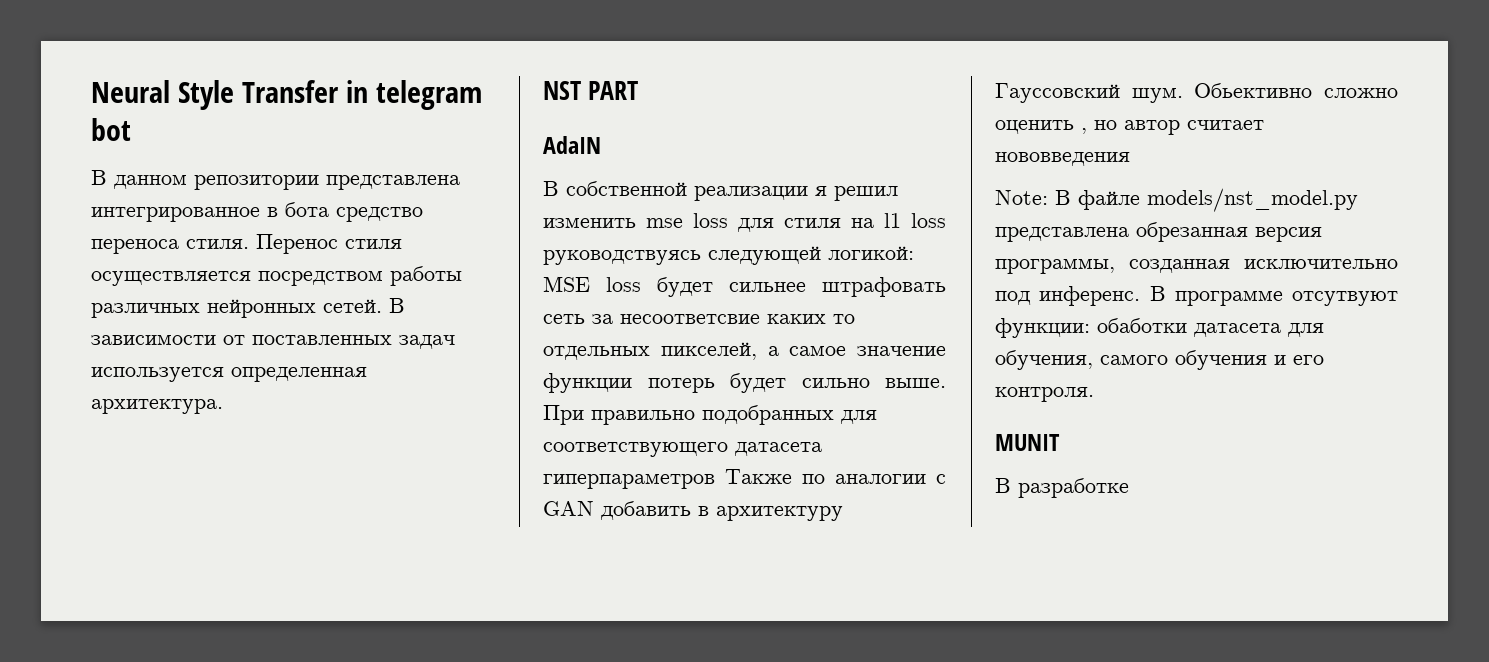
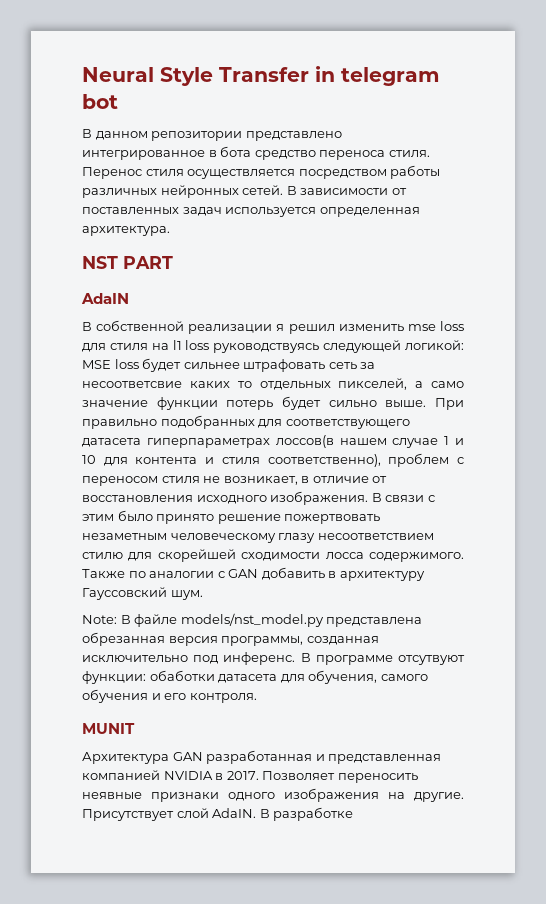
[326,175,460,190] представлена -> [245,131,342,141] представлено
[789,346,847,356] самое -> [430,381,464,388] само
[543,474,715,489] гиперпараметров -> [146,435,464,448] [82,453,464,467] [82,476,388,486] [82,491,435,505] [82,510,381,524] [82,533,434,543] [82,549,464,562] гиперпараметрах лоссов(в нашем случае 1 и 10 для контента и стиля соответственно), проблем c переносом стиля не возникает, в отличие от восстановления исходного изображения. В связи с этим было принято решение пожертвовать незаметным человеческому глазу несоответствием стилю для скорейшей сходимости лосса содержимого.
[1194,83,1398,98] [995,120,1264,135] [995,152,1130,166] Обьективно сложно оценить , но автор считает нововведения -> (203, 595) none
(1060, 442) none -> [82,750,442,764] [82,770,418,783] [82,788,464,802] [82,808,257,821] Архитектура GAN разработанная и представленная компанией NVIDIA в 2017. Позволяет переносить неявные признаки одного изображения на другие. Присутствует слой AdaIN.

